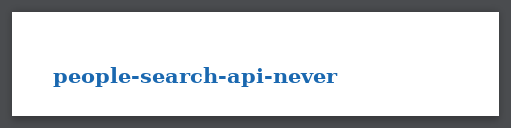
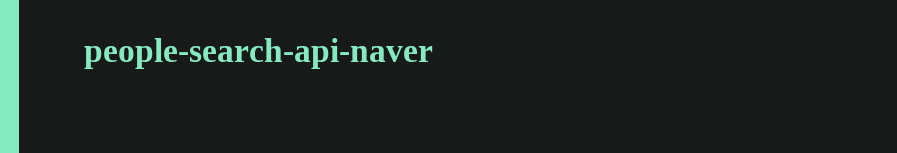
[53,67,338,87] people-search-api-never -> [84,38,433,69] people-search-api-naver

